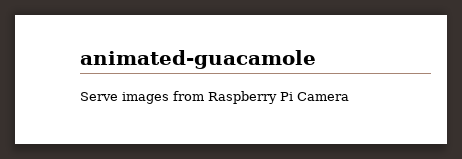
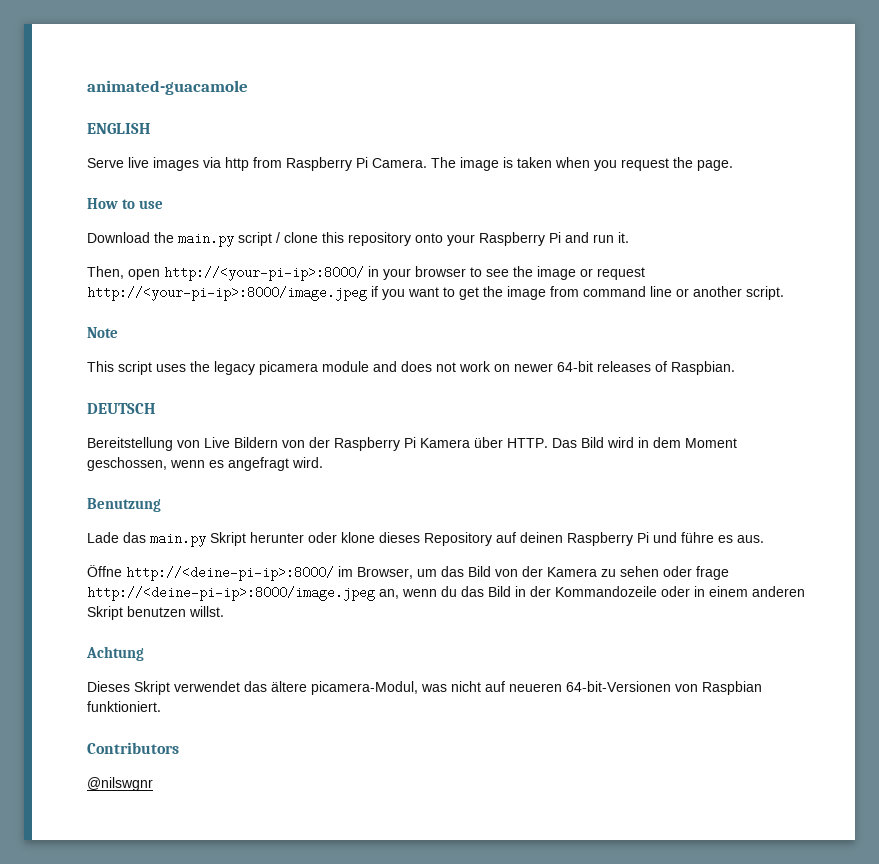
(316, 59) none -> [87,123,151,134] // ENGLISH
[122,91,349,104] images from Raspberry Pi Camera -> [128,157,733,171] [87,198,164,209] [87,232,629,247] [87,266,645,281] [87,286,784,301] [87,327,118,338] [87,361,735,375] [87,403,156,414] [87,437,737,451] [87,457,323,471] [87,498,161,512] [87,532,764,547] [87,565,729,581] [87,586,805,601] [87,606,224,620] [86,646,144,661] [87,681,762,695] [87,701,161,712] [87,742,179,754] [87,777,153,791] live images via http from Raspberry Pi Camera. The image is taken when you request the page. // How to use // Download the main.py script / clone this repository onto your Raspberry Pi and run it. // Then, open http://<your-pi-ip>:8000/ in your browser to see the image or request http://<your-pi-ip>:8000/image.jpeg if you want to get the image from command line or another script. // Note // This script uses the legacy picamera module and does not work on newer 64-bit releases of Raspbian. // DEUTSCH // Bereitstellung von Live Bildern von der Raspberry Pi Kamera über HTTP. Das Bild wird in dem Moment geschossen, wenn es angefragt wird. // Benutzung // Lade das main.py Skript herunter oder klone dieses Repository auf deinen Raspberry Pi und führe es aus. // Öffne http://<deine-pi-ip>:8000/ im Browser, um das Bild von der Kamera zu sehen oder frage http://<deine-pi-ip>:8000/image.jpeg an, wenn du das Bild in der Kommandozeile oder in einem anderen Skript benutzen willst. // Achtung // Dieses Skript verwendet das ältere picamera-Modul, was nicht auf neueren 64-bit-Versionen von Raspbian funktioniert. // Contributors // @nilswgnr

